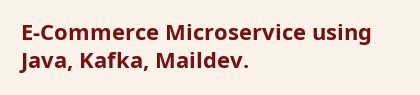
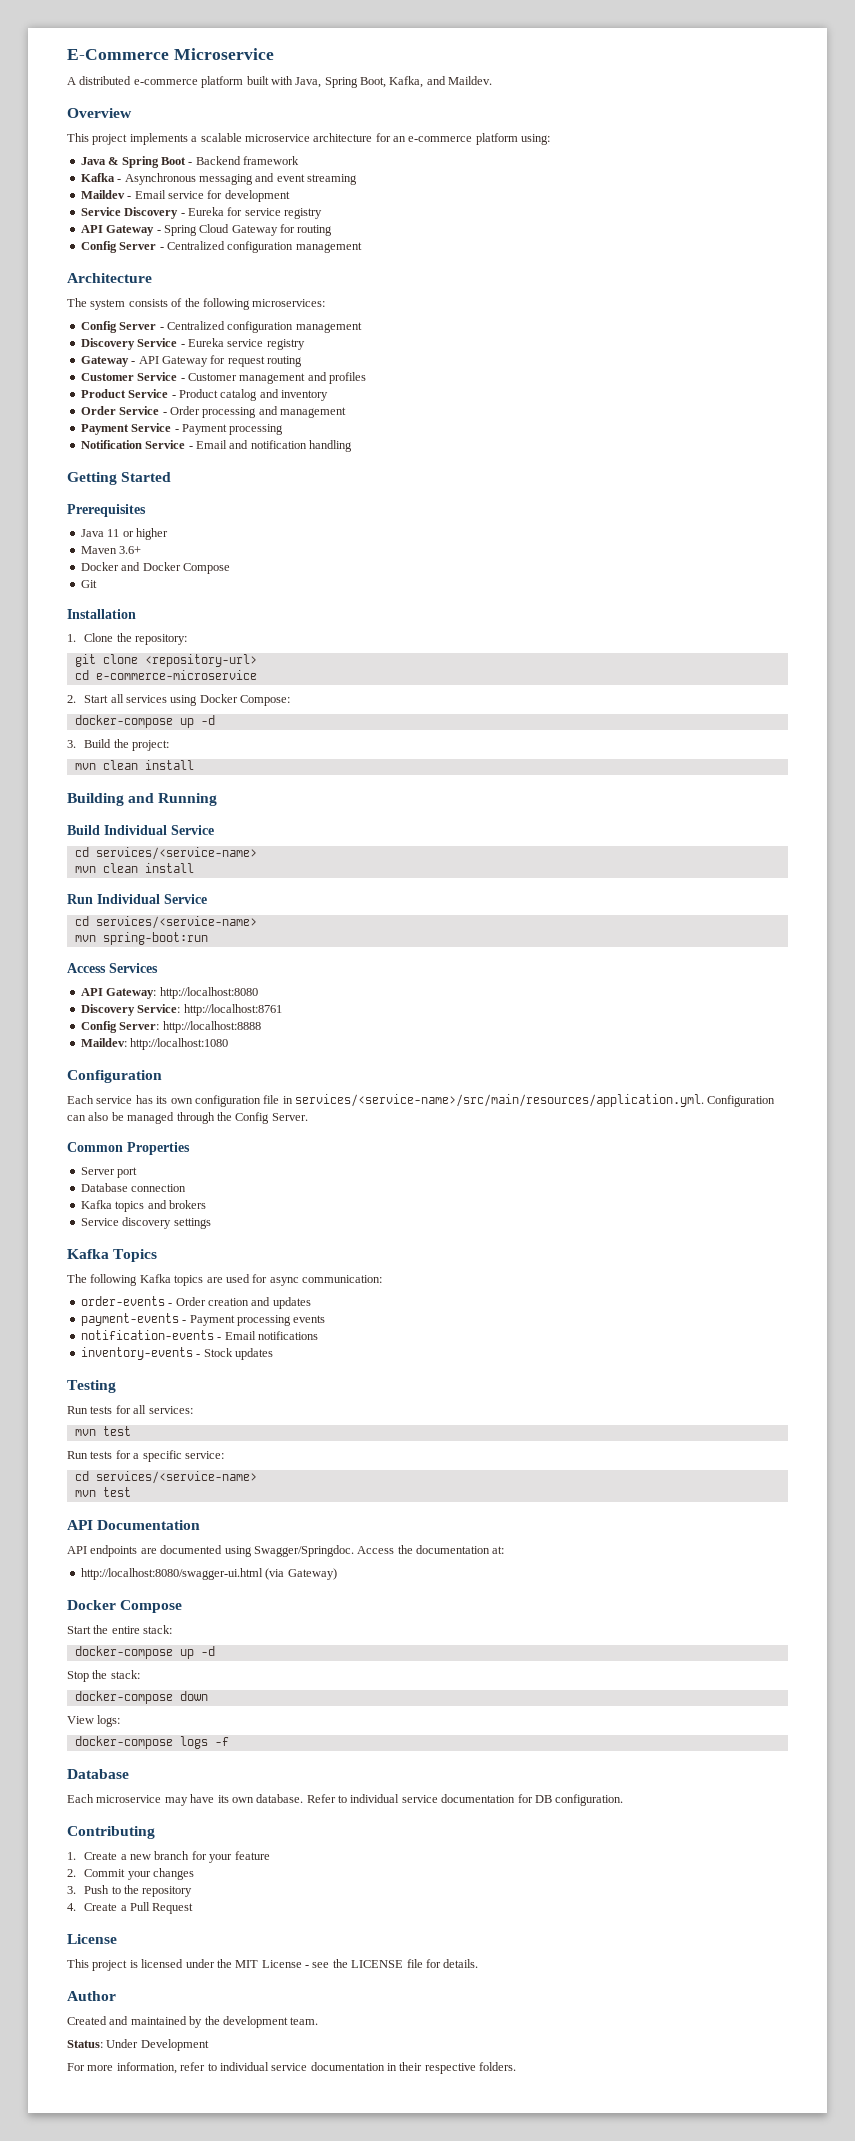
[312,24,372,45] [19,52,249,73] using Java, Kafka, Maildev. -> [67,76,493,88] [67,108,132,118] [67,133,551,145] [80,156,299,168] [80,173,357,185] [80,190,290,202] [80,207,322,219] [80,224,333,236] [80,241,362,253] [67,273,152,283] [67,298,326,310] [80,321,362,333] [80,338,305,350] [80,355,302,367] [80,372,366,384] [80,389,328,401] [80,406,346,418] [80,423,284,435] [80,440,352,452] [67,472,172,485] [67,504,146,517] [80,528,168,540] [80,546,142,554] [80,562,230,574] [80,580,97,588] [67,609,136,619] [67,633,188,645] [74,654,257,667] [74,670,257,680] [67,694,291,706] [74,715,215,728] [67,739,170,751] [74,760,194,770] [67,793,218,806] [67,825,214,835] [74,847,257,860] [74,863,194,873] [67,894,207,904] [74,916,257,929] [74,932,208,945] [67,963,158,973] [80,987,258,999] [80,1004,282,1016] [80,1021,261,1033] [80,1038,229,1050] [67,1070,162,1083] [67,1094,776,1107] [67,1112,308,1124] [67,1142,190,1155] [80,1167,138,1178] [80,1183,187,1192] [80,1200,206,1212] [80,1217,211,1229] [67,1249,158,1262] [67,1274,382,1286] [80,1296,311,1309] [80,1313,326,1326] [80,1330,318,1340] [80,1347,273,1360] [67,1380,116,1393] [67,1405,193,1414] [74,1426,131,1436] [67,1450,224,1462] [74,1471,257,1484] [74,1487,131,1497] [67,1520,201,1530] [67,1545,505,1557] [80,1568,337,1580] [67,1600,183,1613] [67,1625,173,1634] [74,1646,215,1659] [67,1670,140,1682] [74,1691,208,1704] [67,1715,121,1727] [74,1736,229,1749] [67,1769,129,1779] [67,1794,624,1806] [67,1826,155,1839] [67,1851,270,1863] [67,1868,195,1880] [67,1885,193,1897] [67,1902,194,1914] [67,1934,117,1944] [67,1959,479,1971] [67,1991,116,2001] [67,2016,319,2028] [67,2039,209,2051] [67,2062,517,2074] // A distributed e-commerce platform built with Java, Spring Boot, Kafka, and Maildev. // Overview // This project implements a scalable microservice architecture for an e-commerce platform using: // Java & Spring Boot - Backend framework // Kafka - Asynchronous messaging and event streaming // Maildev - Email service for development // Service Discovery - Eureka for service registry // API Gateway - Spring Cloud Gateway for routing // Config Server - Centralized configuration management // Architecture // The system consists of the following microservices: // Config Server - Centralized configuration management // Discovery Service - Eureka service registry // Gateway - API Gateway for request routing // Customer Service - Customer management and profiles // Product Service - Product catalog and inventory // Order Service - Order processing and management // Payment Service - Payment processing // Notification Service - Email and notification handling // Getting Started // Prerequisites // Java 11 or higher // Maven 3.6+ // Docker and Docker Compose // Git // Installation // 1. Clone the repository: // git clone <repository-url> // cd e-commerce-microservice // 2. Start all services using Docker Compose: // docker-compose up -d // 3. Build the project: // mvn clean install // Building and Running // Build Individual Service // cd services/<service-name> // mvn clean install // Run Individual Service // cd services/<service-name> // mvn spring-boot:run // Access Services // API Gateway: http://localhost:8080 // Discovery Service: http://localhost:8761 // Config Server: http://localhost:8888 // Maildev: http://localhost:1080 // Configuration // Each service has its own configuration file in services/<service-name>/src/main/resources/application.yml. Configuration can also be managed through the Config Server. // Common Properties // Server port // Database connection // Kafka topics and brokers // Service discovery settings // Kafka Topics // The following Kafka topics are used for async communication: // order-events - Order creation and updates // payment-events - Payment processing events // notification-events - Email notifications // inventory-events - Stock updates // Testing // Run tests for all services: // mvn test // Run tests for a specific service: // cd services/<service-name> // mvn test // API Documentation // API endpoints are documented using Swagger/Springdoc. Access the documentation at: // http://localhost:8080/swagger-ui.html (via Gateway) // Docker Compose // Start the entire stack: // docker-compose up -d // Stop the stack: // docker-compose down // View logs: // docker-compose logs -f // Database // Each microservice may have its own database. Refer to individual service documentation for DB configuration. // Contributing // 1. Create a new branch for your feature // 2. Commit your changes // 3. Push to the repository // 4. Create a Pull Request // License // This project is licensed under the MIT License - see the LICENSE file for details. // Author // Created and maintained by the development team. // Status: Under Development // For more information, refer to individual service documentation in their respective folders.

